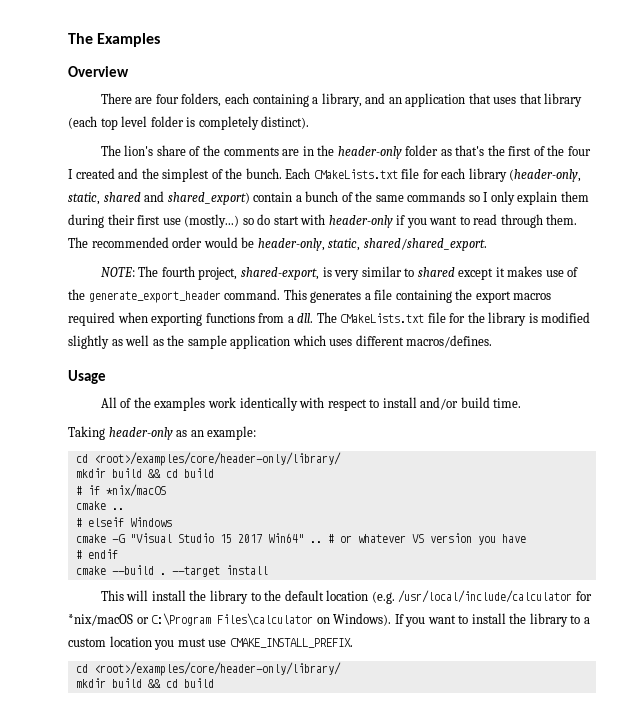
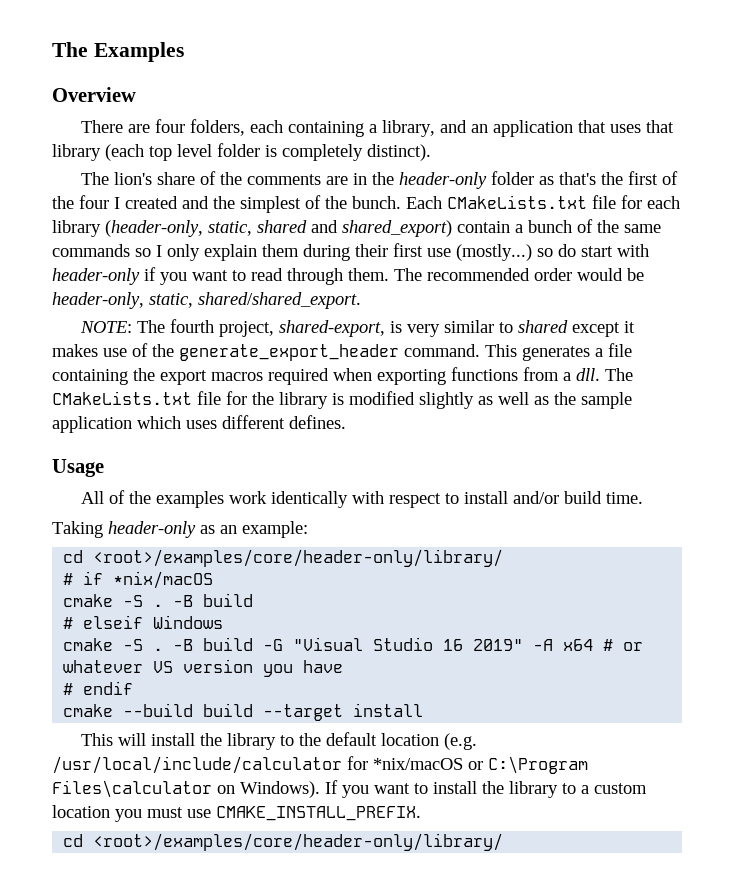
[406,335,493,348] macros/defines. -> [289,415,346,429] defines.
[75,468,214,478] // mkdir build && cd build -> (504, 558) none
[111,508,124,510] .. -> [123,593,254,607] -S . -B build
[111,533,322,543] -G "Visual Studio 15 2017 Win64" .. -> [123,637,594,651] -S . -B build -G "Visual Studio 16 2019" -A x64
[159,573,166,575] . -> [203,703,254,717] build
[75,678,214,688] // mkdir build && cd build -> (504, 842) none

